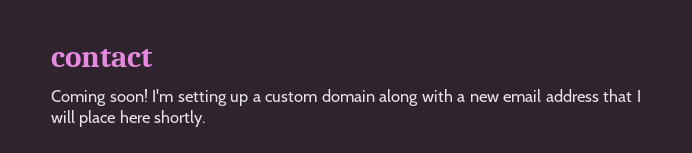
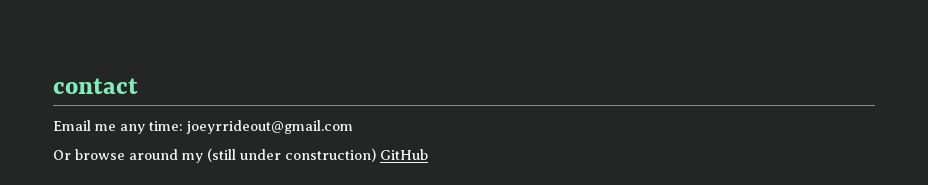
[51,89,642,106] [51,110,206,127] Coming soon! I'm setting up a custom domain along with a new email address that I will place here shortly. -> [53,120,353,134] [53,148,428,163] Email me any time: joeyrrideout@gmail.com // Or browse around my (still under construction) GitHub

